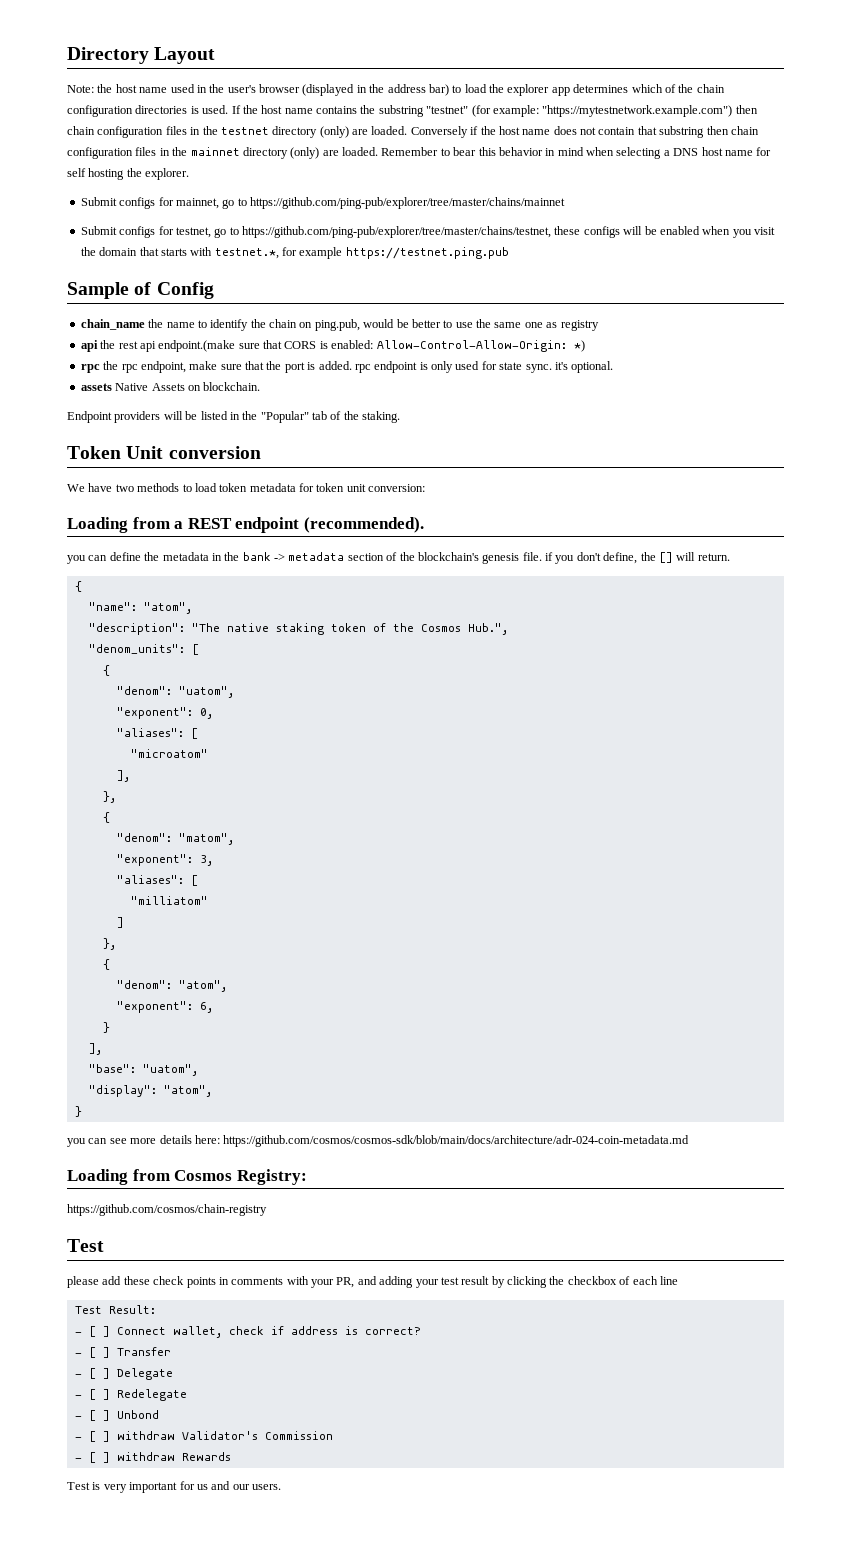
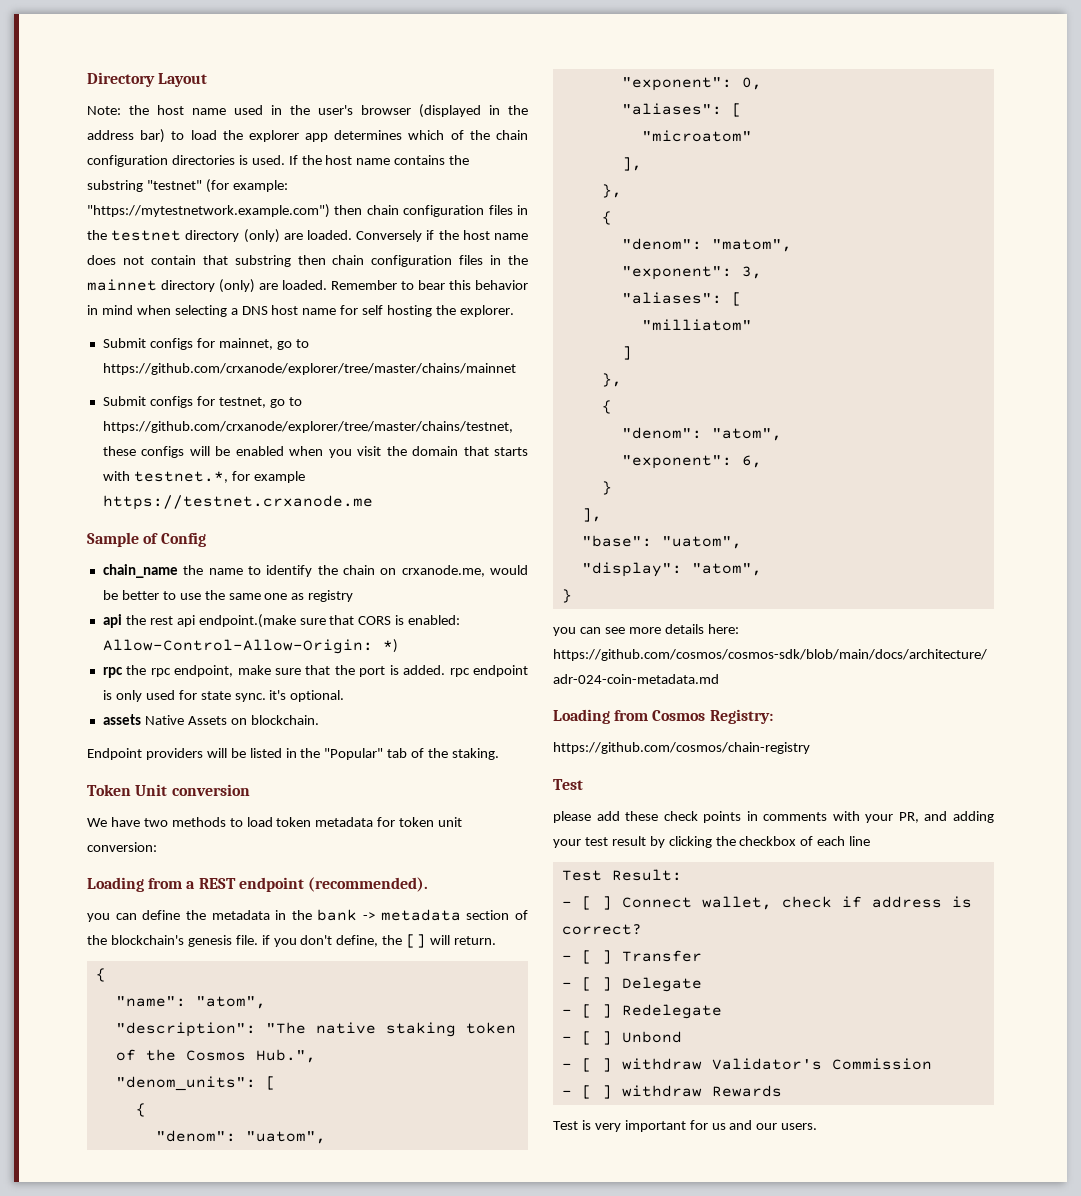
[250,197,565,209] https://github.com/ping-pub/explorer/tree/master/chains/mainnet -> [102,363,516,375] https://github.com/crxanode/explorer/tree/master/chains/mainnet
[242,226,551,238] https://github.com/ping-pub/explorer/tree/master/chains/testnet, -> [102,421,513,433] https://github.com/crxanode/explorer/tree/master/chains/testnet,
[345,247,509,259] https://testnet.ping.pub -> [102,495,373,510] https://testnet.crxanode.me
[314,319,360,331] ping.pub, -> [401,565,485,577] crxanode.me,

